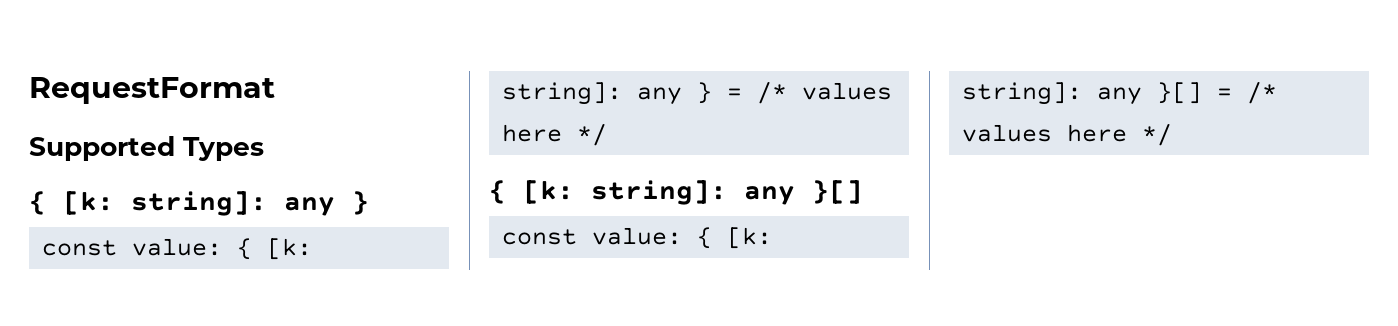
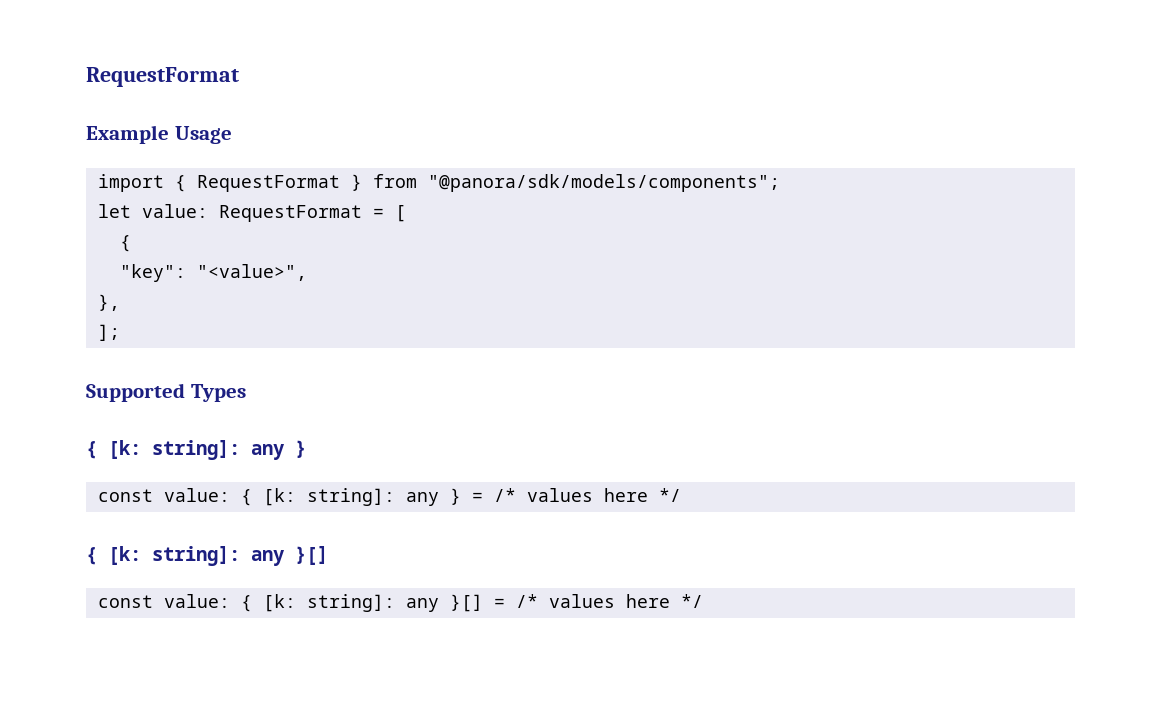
[29,77,275,104] RequestFormat -> [86,67,239,87] [86,125,232,144] [98,174,780,192] [98,204,406,222] [120,235,131,252] [120,264,307,282] [98,294,120,311] [98,324,120,341] RequestFormat // Example Usage // import { RequestFormat } from "@panora/sdk/models/components"; // let value: RequestFormat = [ // { // "key": "<value>", // }, // ];

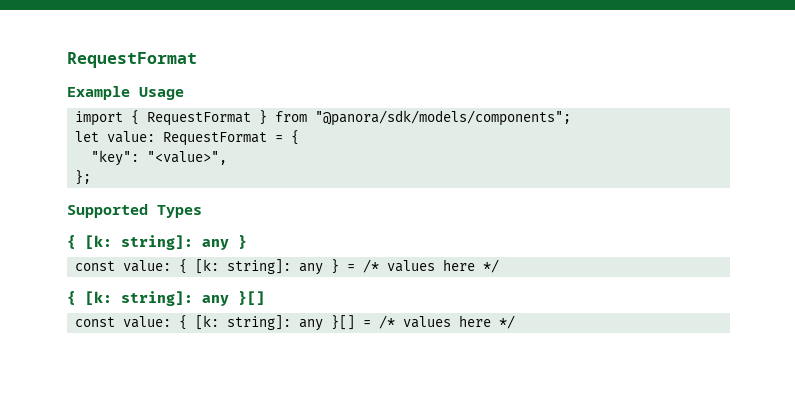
[395,205,406,222] [ // -> (283, 138) none
[98,294,120,311] [98,324,120,341] }, // ]; -> [74,170,91,185] };

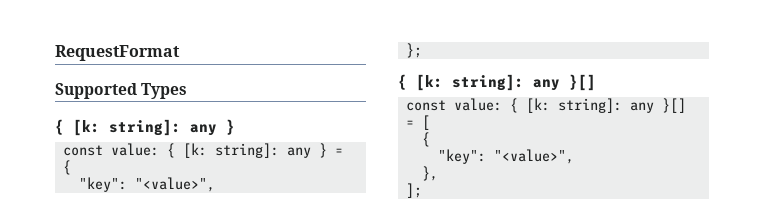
[67,52,197,68] [67,86,184,100] [74,110,571,126] [74,130,299,146] [90,150,227,166] [74,170,91,185] RequestFormat // Example Usage // import { RequestFormat } from "@panora/sdk/models/components"; // let value: RequestFormat = { // "key": "<value>", // }; -> [55,45,180,61] RequestFormat
[362,259,499,273] /* values here */ -> [63,160,72,175] [79,177,216,192] [406,43,423,58] { // "key": "<value>", // };
[378,315,515,329] /* values here */ -> [422,115,431,130] [422,132,431,147] [438,149,575,164] [422,166,439,181] [406,183,423,198] [ // { // "key": "<value>", // }, // ];

